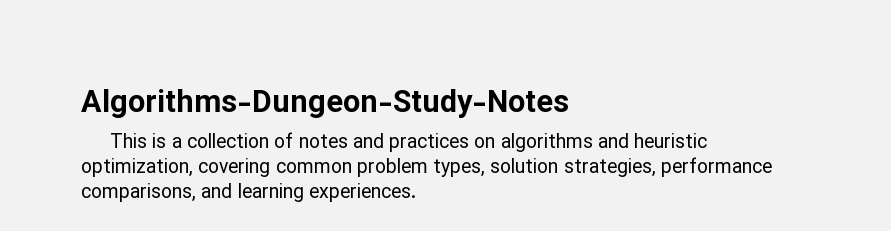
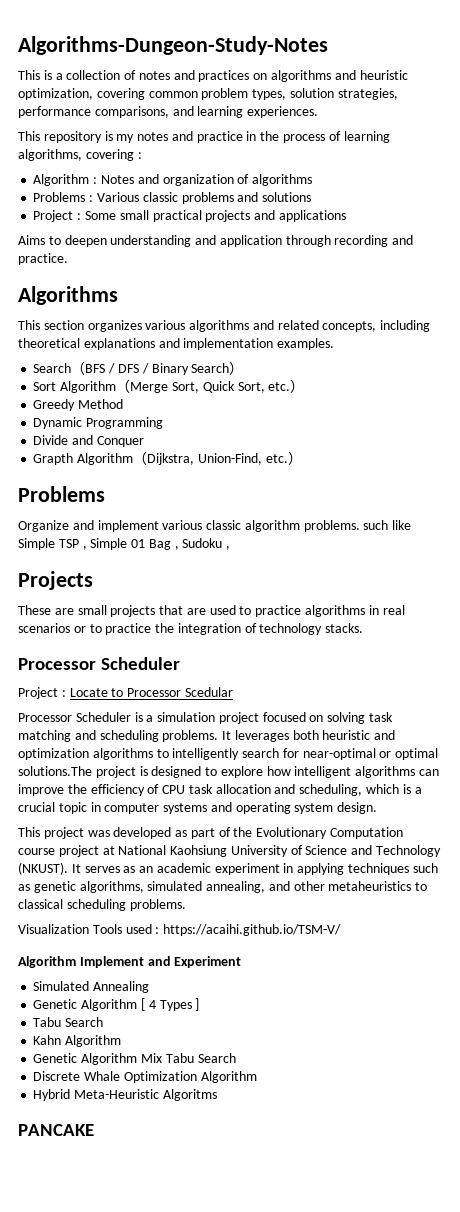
(416, 192) none -> [18,131,390,143] [18,149,142,161] [33,174,313,186] [33,192,312,204] [33,210,346,222] [18,235,414,247] [18,253,68,265] [18,286,118,305] [18,320,431,332] [18,338,335,350] [33,361,244,375] [33,379,305,393] [33,399,124,411] [33,417,164,429] [33,435,144,447] [33,451,302,465] [18,486,105,502] [18,520,412,532] [18,538,231,550] [18,571,93,590] [18,605,405,617] [18,623,364,635] [18,657,181,670] [18,687,233,699] [18,712,394,724] [18,730,396,742] [18,748,439,760] [18,766,440,778] [18,784,422,796] [18,802,378,814] [18,827,404,839] [18,845,442,857] [18,862,438,875] [18,881,428,893] [18,899,186,911] [18,924,342,936] [18,956,242,968] [33,981,150,993] [33,998,200,1011] [33,1017,104,1027] [33,1035,122,1047] [33,1053,236,1065] [33,1071,257,1083] [33,1089,217,1101] [18,1124,94,1136] // This repository is my notes and practice in the process of learning algorithms, covering : // Algorithm : Notes and organization of algorithms // Problems : Various classic problems and solutions // Project : Some small practical projects and applications // Aims to deepen understanding and application through recording and practice. // Algorithms // This section organizes various algorithms and related concepts, including theoretical explanations and implementation examples. // Search（BFS / DFS / Binary Search） // Sort Algorithm（Merge Sort, Quick Sort, etc.） // Greedy Method // Dynamic Programming // Divide and Conquer // Grapth Algorithm（Dijkstra, Union-Find, etc.） // Problems // Organize and implement various classic algorithm problems. such like Simple TSP , Simple 01 Bag , Sudoku , // Projects // These are small projects that are used to practice algorithms in real scenarios or to practice the integration of technology stacks. // Processor Scheduler // Project : Locate to Processor Scedular // Processor Scheduler is a simulation project focused on solving task matching and scheduling problems. It leverages both heuristic and optimization algorithms to intelligently search for near-optimal or optimal solutions.The project is designed to explore how intelligent algorithms can improve the efficiency of CPU task allocation and scheduling, which is a crucial topic in computer systems and operating system design. // This project was developed as part of the Evolutionary Computation course project at National Kaohsiung University of Science and Technology (NKUST). It serves as an academic experiment in applying techniques such as genetic algorithms, simulated annealing, and other metaheuristics to classical scheduling problems. // Visualization Tools used : https://acaihi.github.io/TSM-V/ // Algorithm Implement and Experiment // Simulated Annealing // Genetic Algorithm [ 4 Types ] // Tabu Search // Kahn Algorithm // Genetic Algorithm Mix Tabu Search // Discrete Whale Optimization Algorithm // Hybrid Meta-Heuristic Algoritms // PANCAKE

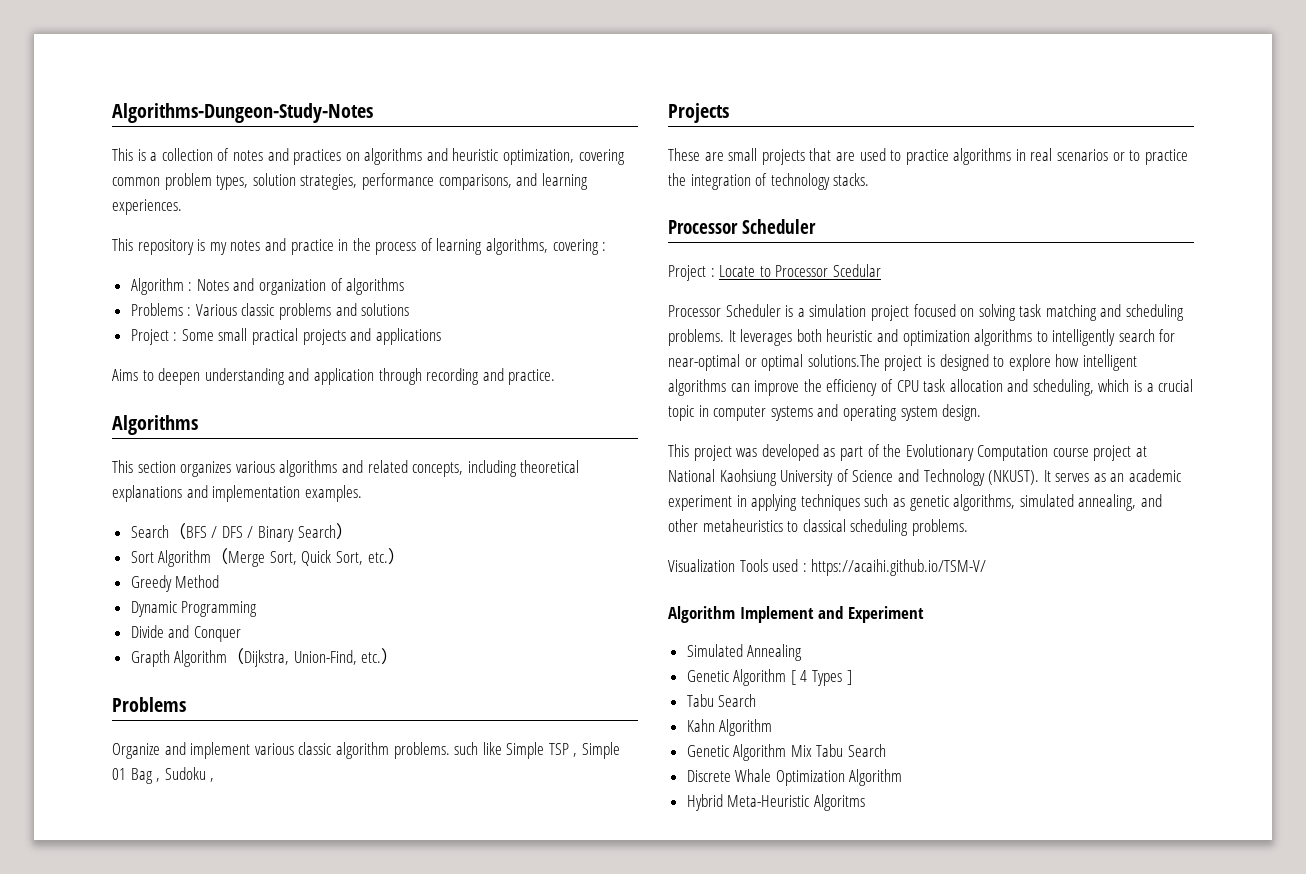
[18,1124,94,1136] // PANCAKE -> (865, 802) none

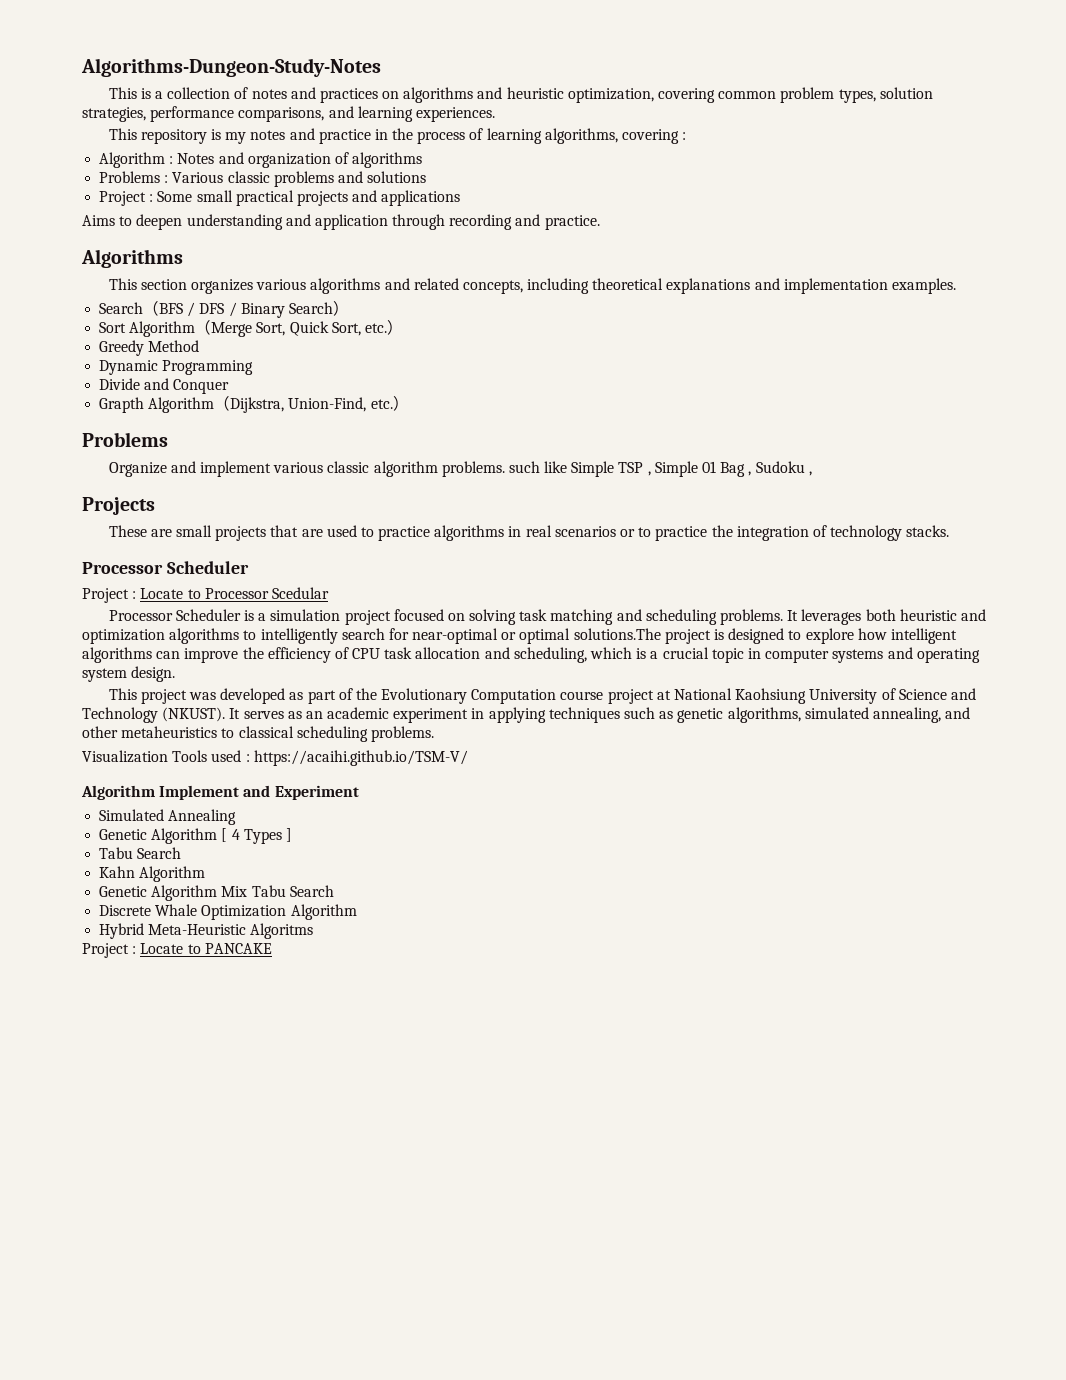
(865, 802) none -> [82,943,272,958] // Project : Locate to PANCAKE

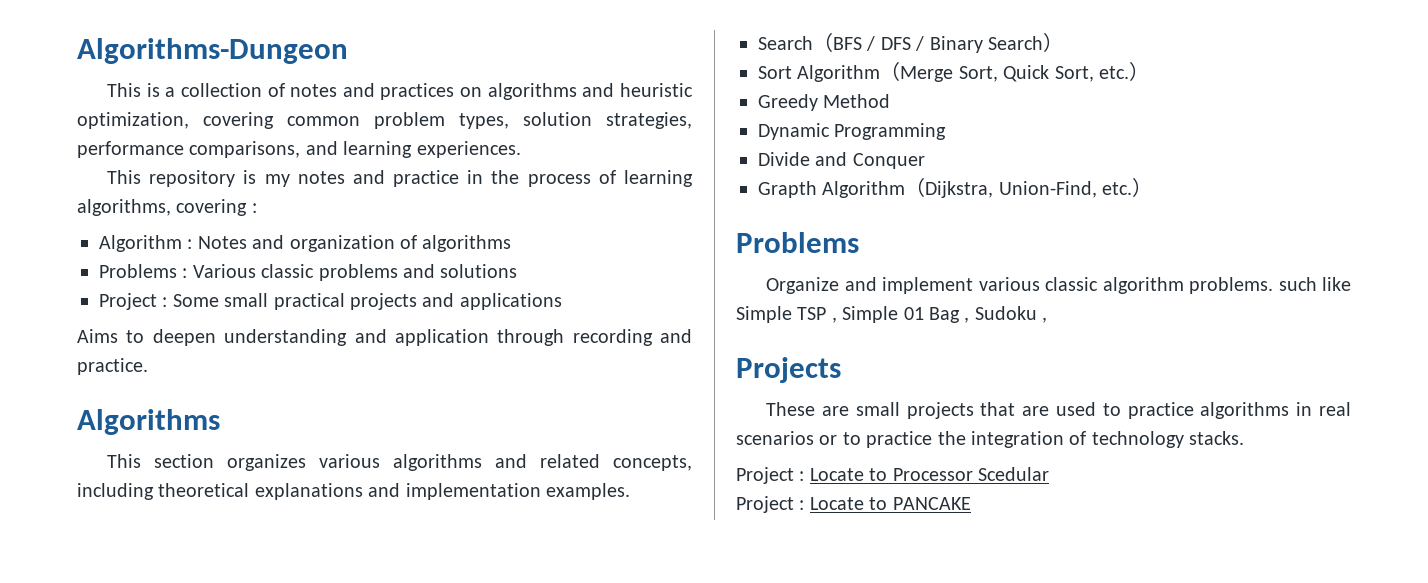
[81,58,381,77] Algorithms-Dungeon-Study-Notes -> [77,38,348,64] Algorithms-Dungeon
[82,561,249,574] // Processor Scheduler -> (1245, 438) none
[108,609,986,625] [82,628,957,644] [82,647,980,663] [82,666,176,682] [108,688,976,704] [82,707,971,723] [82,726,434,742] [82,750,468,766] [81,785,359,800] [99,809,237,825] [99,828,292,844] [99,847,182,859] [99,866,206,882] [99,885,334,901] [99,904,357,920] [99,923,314,939] // Processor Scheduler is a simulation project focused on solving task matching and scheduling problems. It leverages both heuristic and optimization algorithms to intelligently search for near-optimal or optimal solutions.The project is designed to explore how intelligent algorithms can improve the efficiency of CPU task allocation and scheduling, which is a crucial topic in computer systems and operating system design. // This project was developed as part of the Evolutionary Computation course project at National Kaohsiung University of Science and Technology (NKUST). It serves as an academic experiment in applying techniques such as genetic algorithms, simulated annealing, and other metaheuristics to classical scheduling problems. // Visualization Tools used : https://acaihi.github.io/TSM-V/ // Algorithm Implement and Experiment // Simulated Annealing // Genetic Algorithm [ 4 Types ] // Tabu Search // Kahn Algorithm // Genetic Algorithm Mix Tabu Search // Discrete Whale Optimization Algorithm // Hybrid Meta-Heuristic Algoritms -> (1049, 474) none

